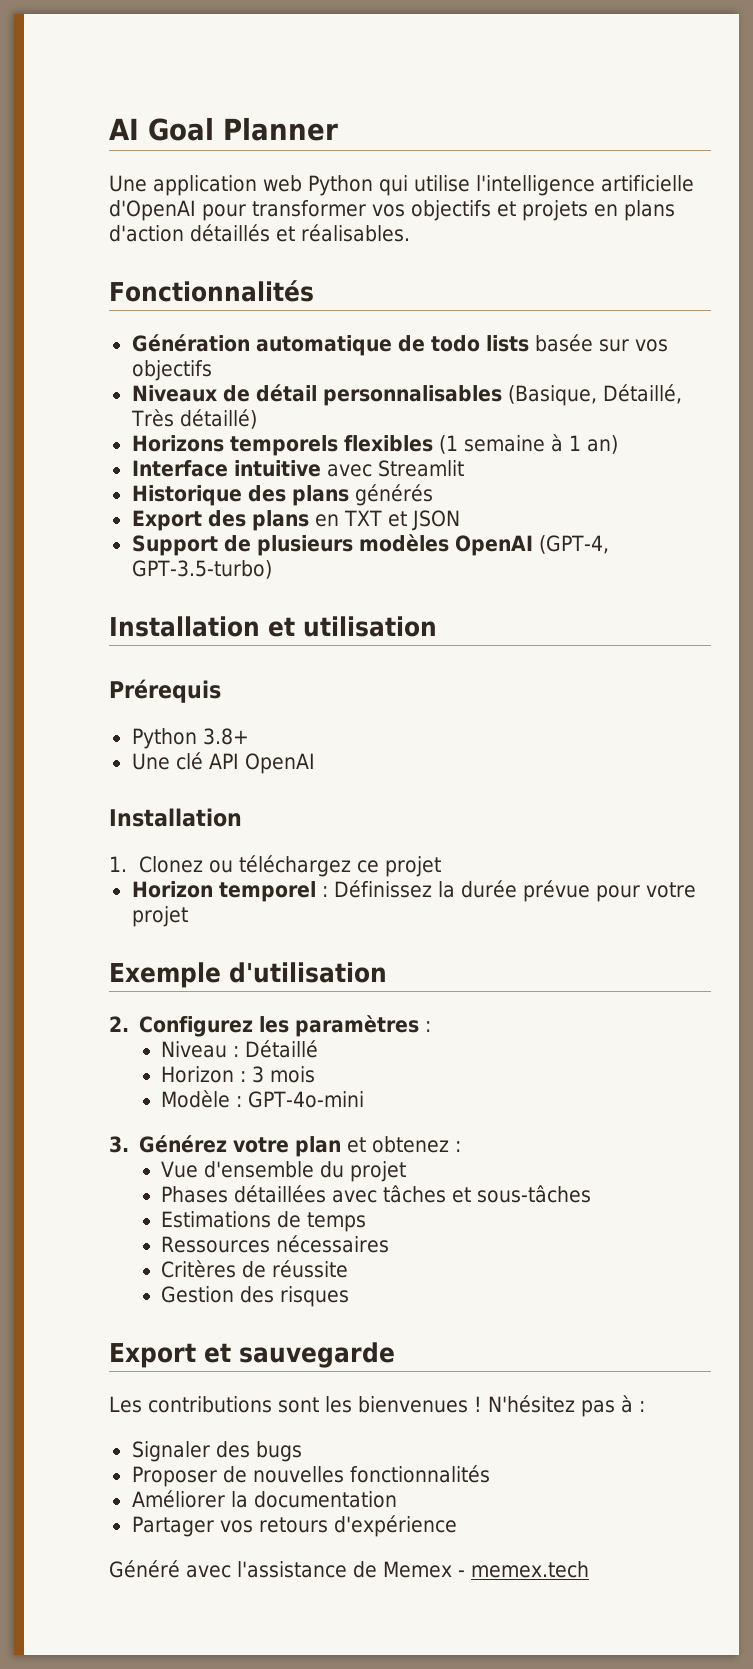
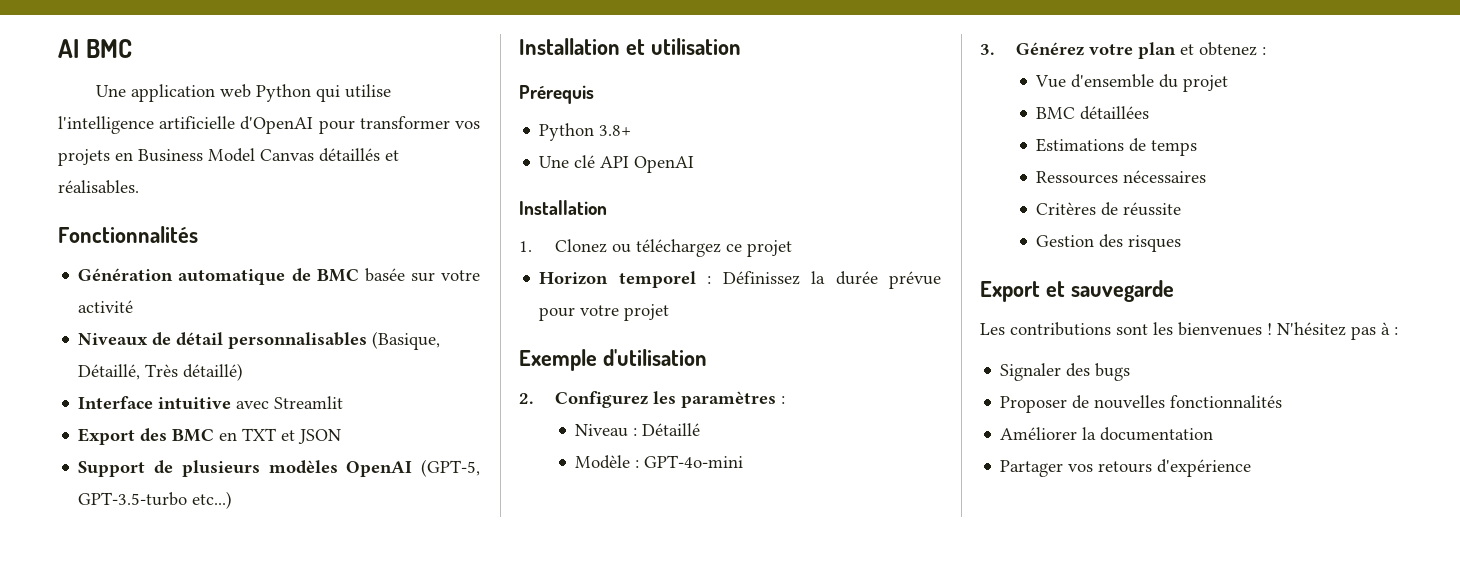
[148,117,338,141] Goal Planner -> [85,39,132,58] BMC
[411,200,675,221] [109,225,184,242] objectifs et projets en plans d'action -> [58,148,314,166] projets en Business Model Canvas
[430,334,668,352] [131,360,212,381] todo lists basée sur vos objectifs -> [316,268,480,282] [78,300,134,313] BMC basée sur votre activité
[131,434,618,456] // Horizons temporels flexibles (1 semaine à 1 an) -> (244, 372) none
[131,484,433,506] // Historique des plans générés -> (344, 402) none
[251,510,309,531] plans -> [172,429,215,442] BMC
[538,535,609,554] [131,560,272,579] (GPT-4, GPT-3.5-turbo) -> [421,459,480,477] [78,491,233,509] (GPT-5, GPT-3.5-turbo etc...)
[161,1066,316,1083] // Horizon : 3 mois -> (701, 429) none
[161,1186,229,1203] Phases -> [1036,107,1076,119] BMC
[332,1185,592,1203] avec tâches et sous-tâches -> (1150, 113) none
[109,1560,589,1578] // Généré avec l'assistance de Memex - memex.tech -> (1252, 468) none

